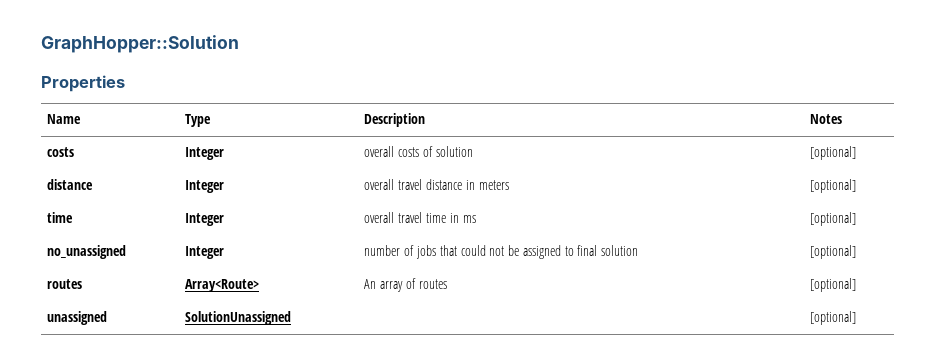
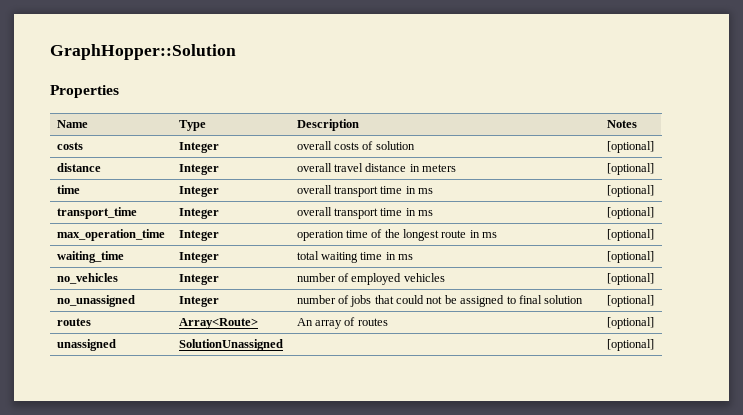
[398,212,476,223] [810,212,857,226] travel time in ms | [optional] -> [333,186,434,197] [606,185,654,197] [56,207,137,219] [178,208,219,219] [296,207,434,219] [606,207,654,219] [56,229,165,241] [178,230,219,241] [296,229,498,241] [606,229,654,241] [56,251,124,263] [178,252,219,263] [296,251,414,263] [606,251,654,263] [56,273,118,284] [178,274,219,285] [296,273,445,285] [606,273,654,285] transport time in ms | [optional] // transport_time | Integer | overall transport time in ms | [optional] // max_operation_time | Integer | operation time of the longest route in ms | [optional] // waiting_time | Integer | total waiting time in ms | [optional] // no_vehicles | Integer | number of employed vehicles | [optional]

